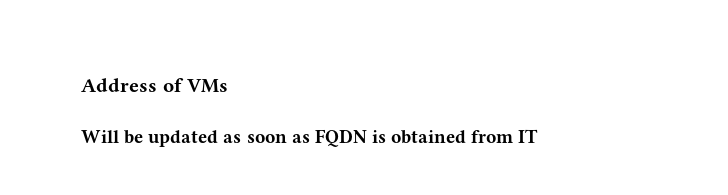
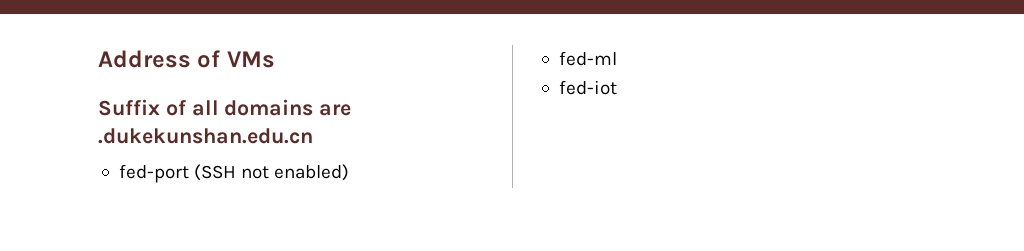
[81,129,539,147] Will be updated as soon as FQDN is obtained from IT -> [98,99,352,116] [98,128,313,144] [118,164,350,183] [558,51,617,66] [558,80,617,95] Suffix of all domains are .dukekunshan.edu.cn // fed-port (SSH not enabled) // fed-ml // fed-iot

